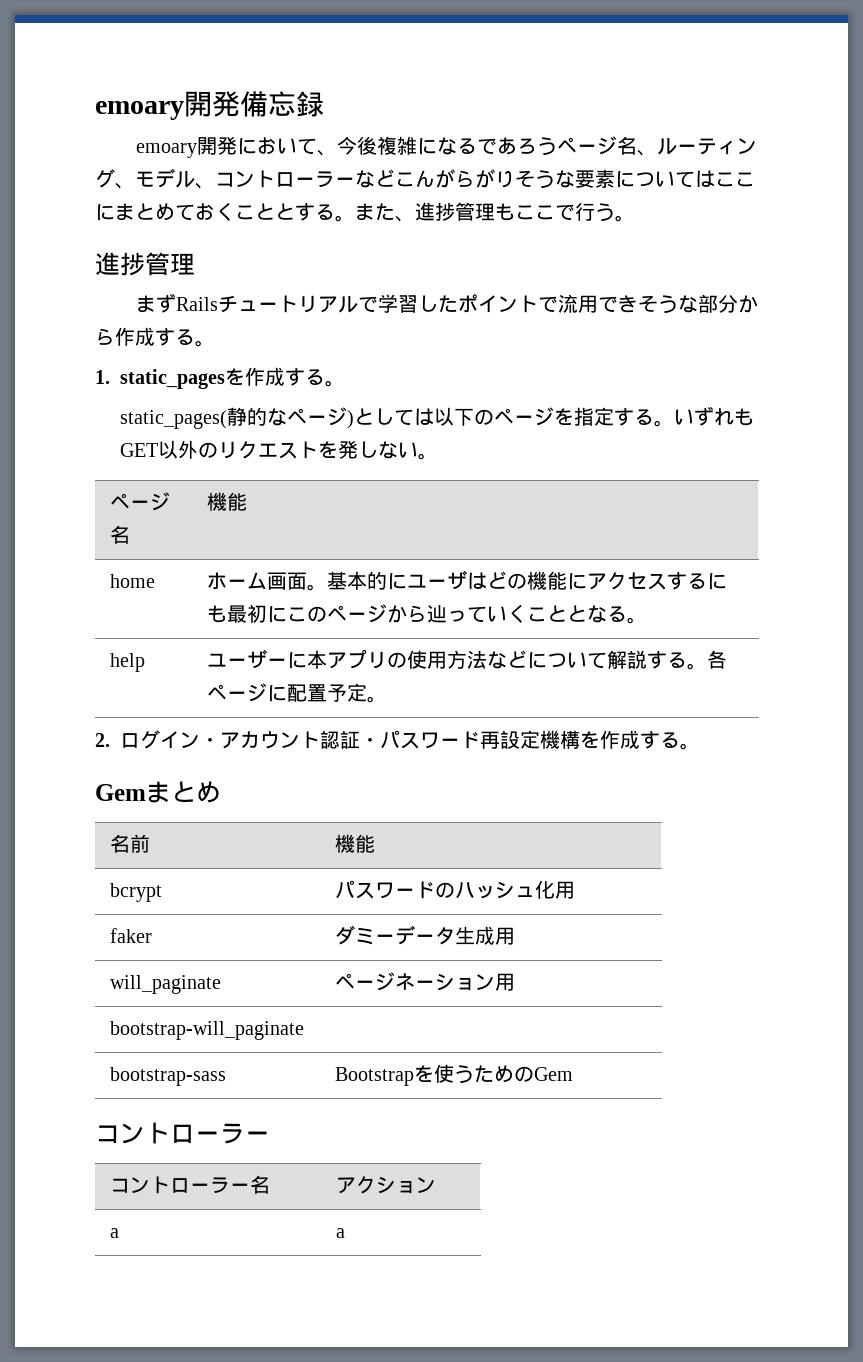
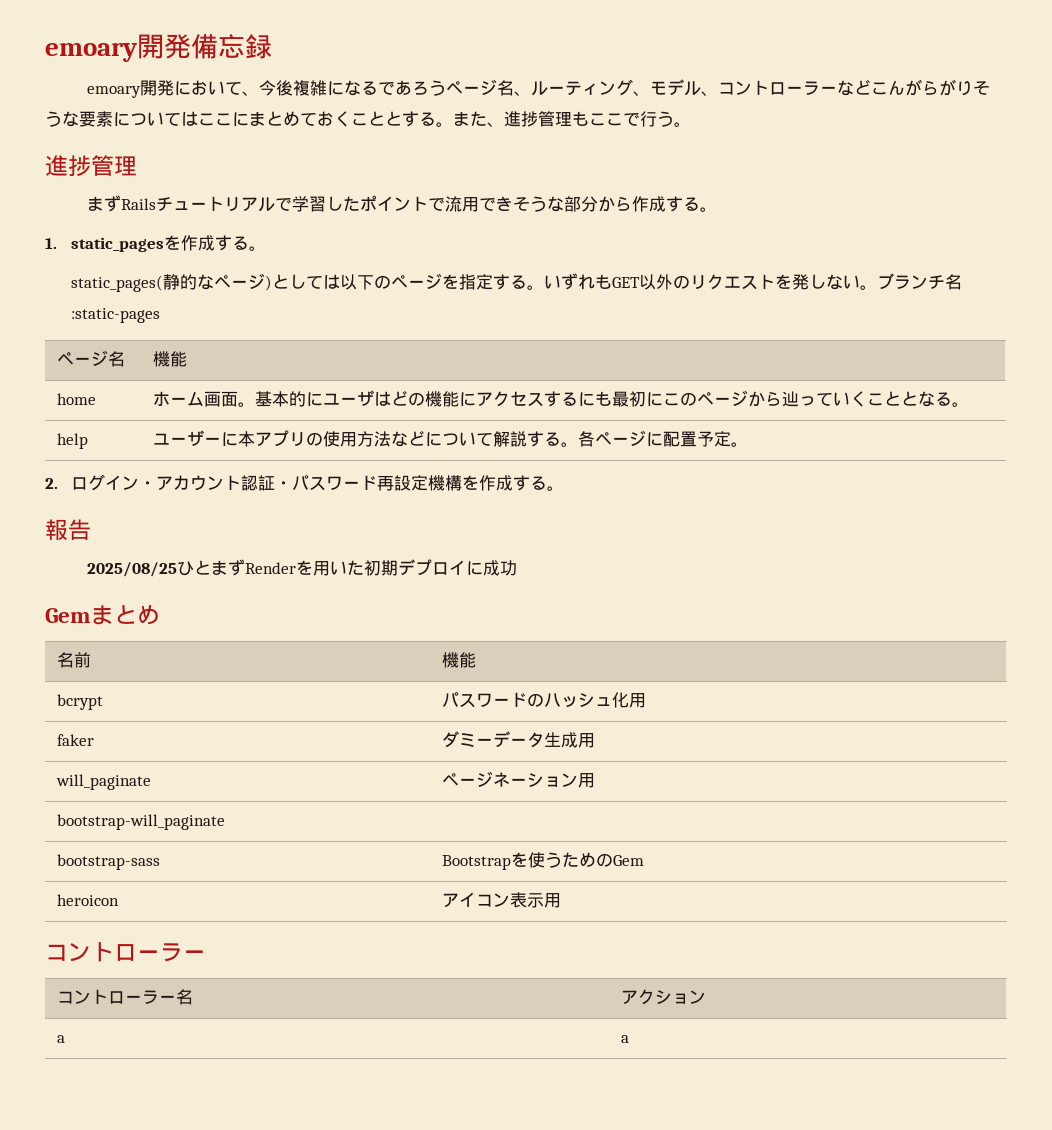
(438, 456) none -> [877,273,963,290] [71,308,161,323] ブランチ名:static-pages
(700, 746) none -> [45,519,91,541] [87,559,518,577] // 報告 // 2025/08/25ひとまずRenderを用いた初期デプロイに成功
(574, 1074) none -> [56,894,119,906] [441,892,561,908] // heroicon | アイコン表示用

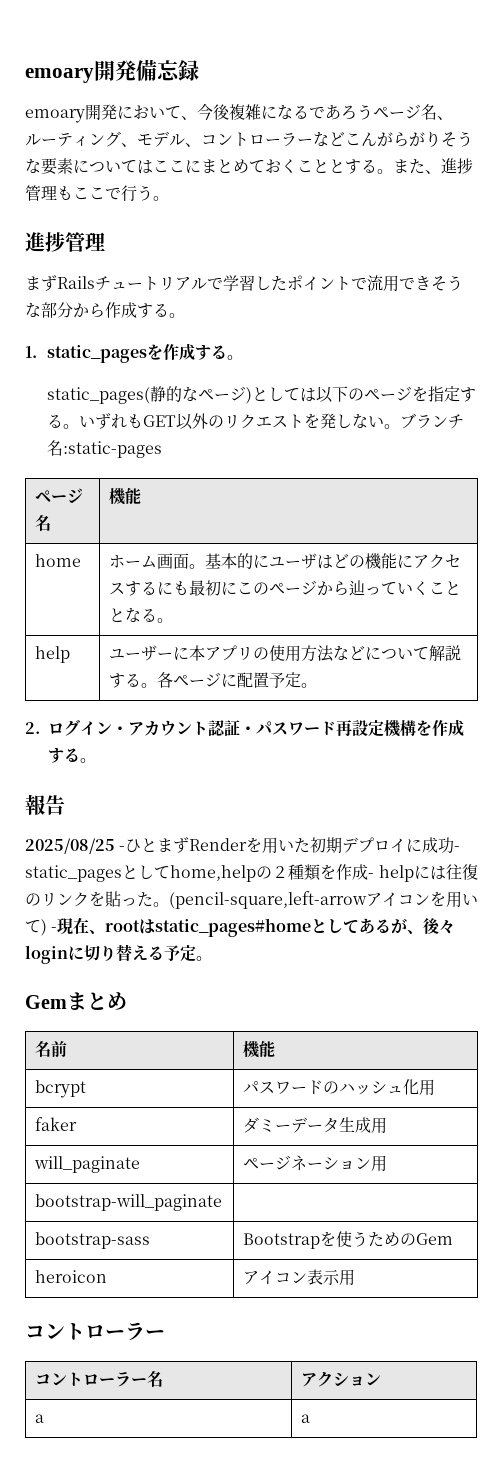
(178, 569) none -> [119,846,126,851] -
(518, 568) none -> [454,846,461,851] [25,864,478,882] [25,891,478,909] [25,917,456,937] [25,944,212,964] - static_pagesとしてhome,helpの２種類を作成- helpには往復のリンクを貼った。(pencil-square,left-arrowアイコンを用いて) -現在、rootはstatic_pages#homeとしてあるが、後々loginに切り替える予定。

